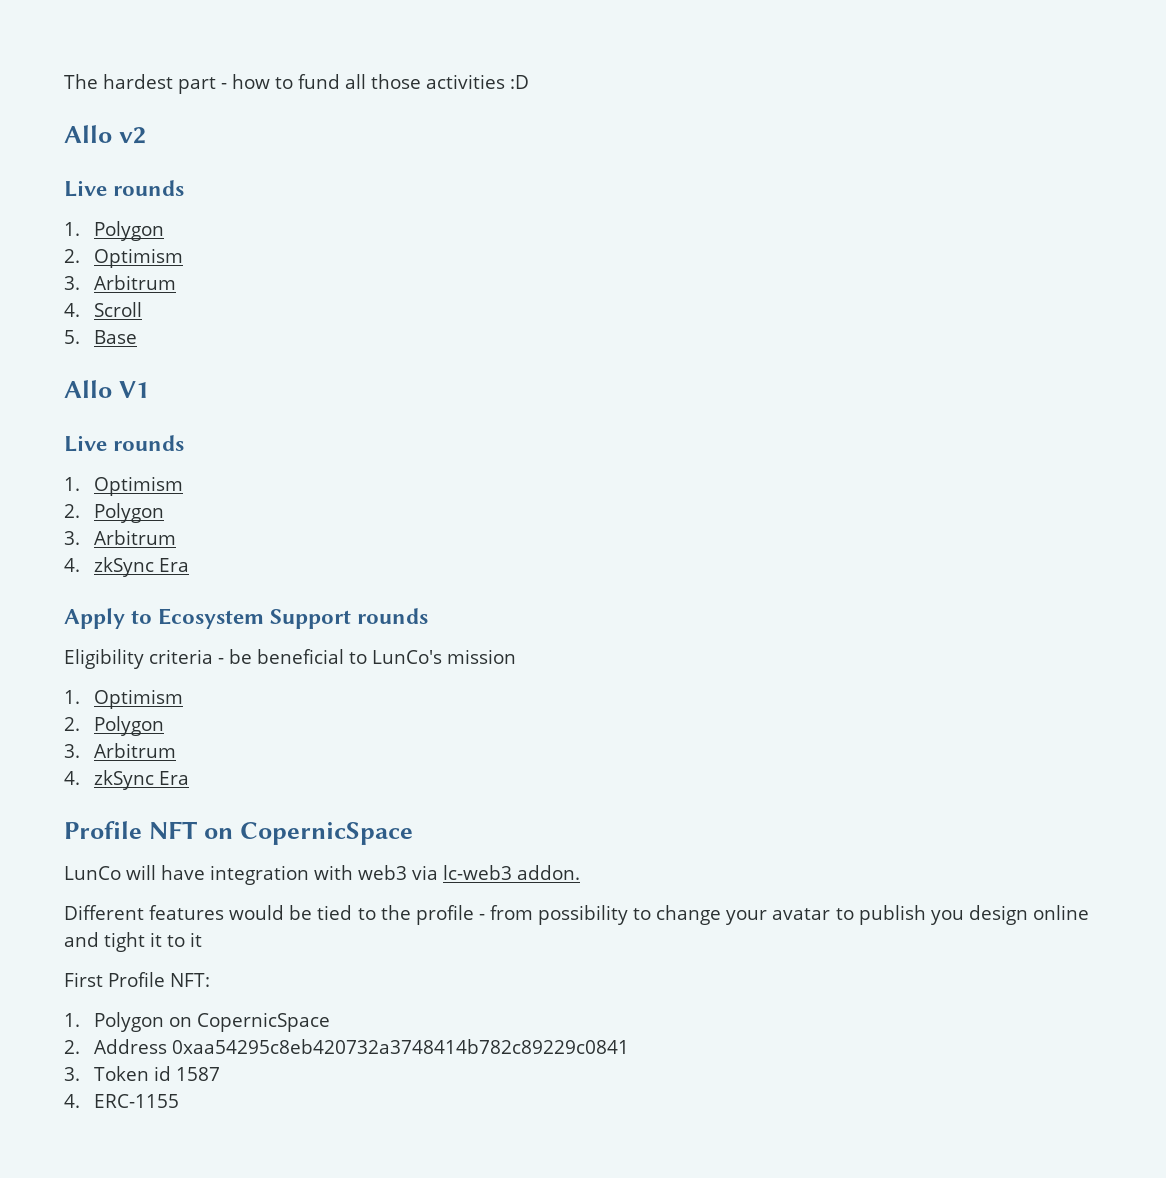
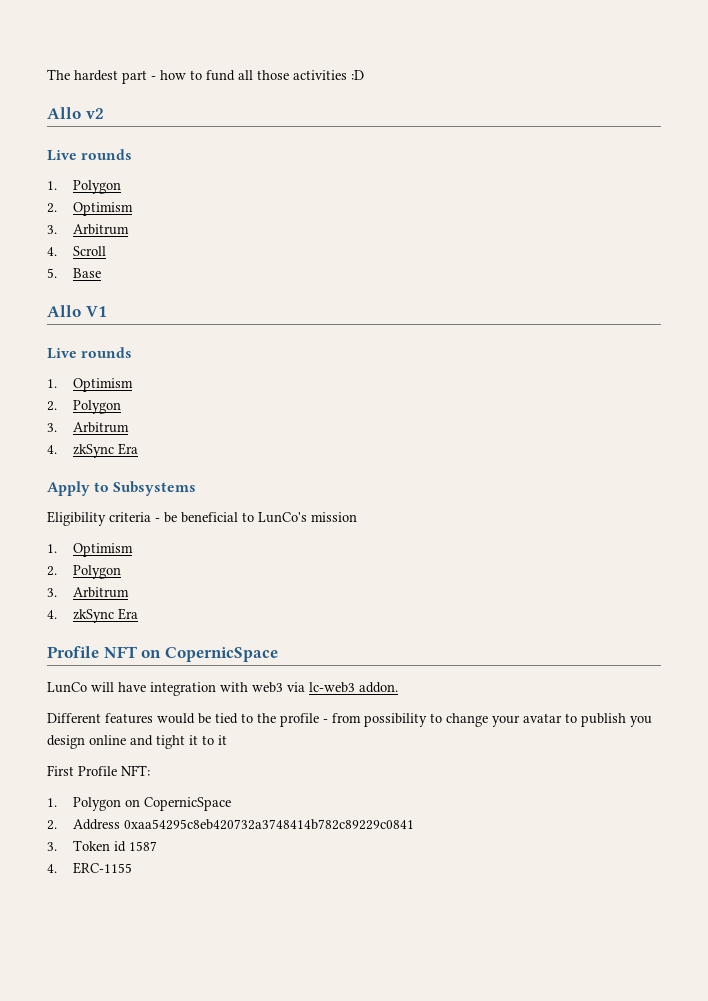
[158,608,429,629] Ecosystem Support rounds -> [113,481,197,496] Subsystems

